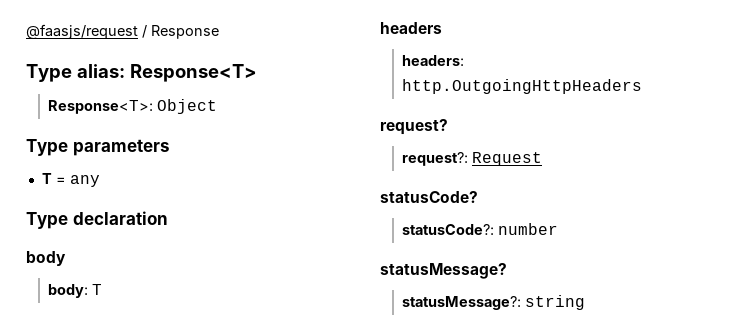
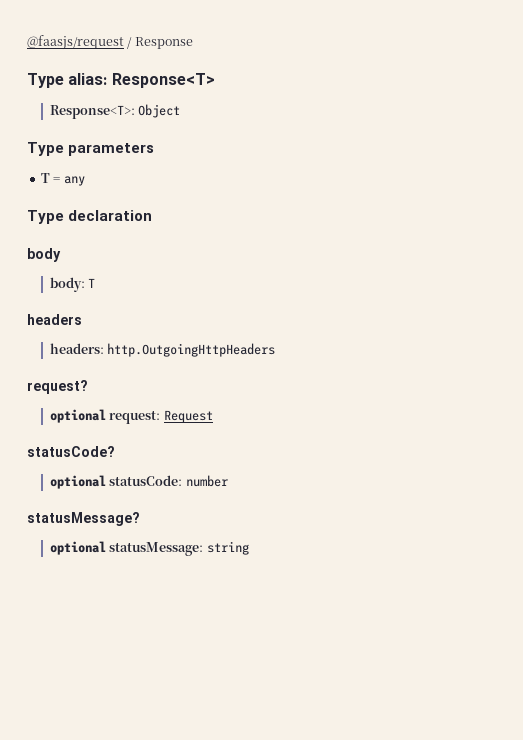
[402,152,469,166] request?: -> [50,409,161,424] optional request:
[402,224,495,235] statusCode?: -> [50,475,183,489] optional statusCode:
[402,296,522,310] statusMessage?: -> [50,541,204,556] optional statusMessage:

